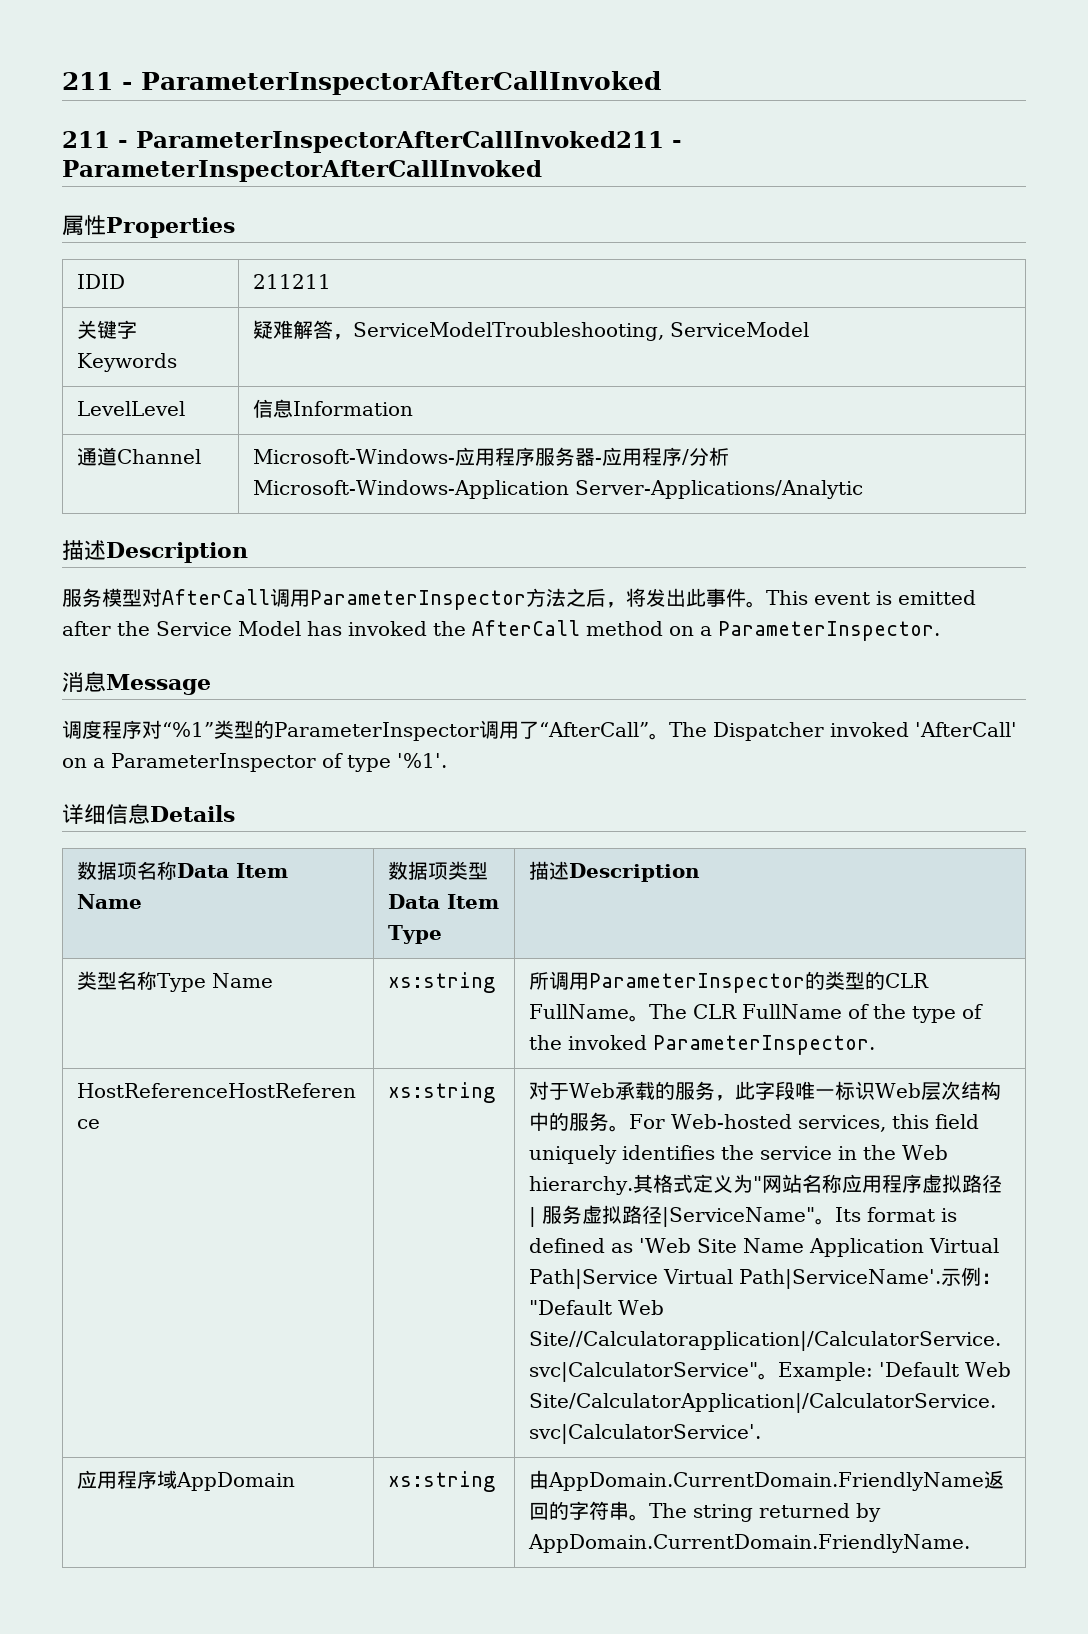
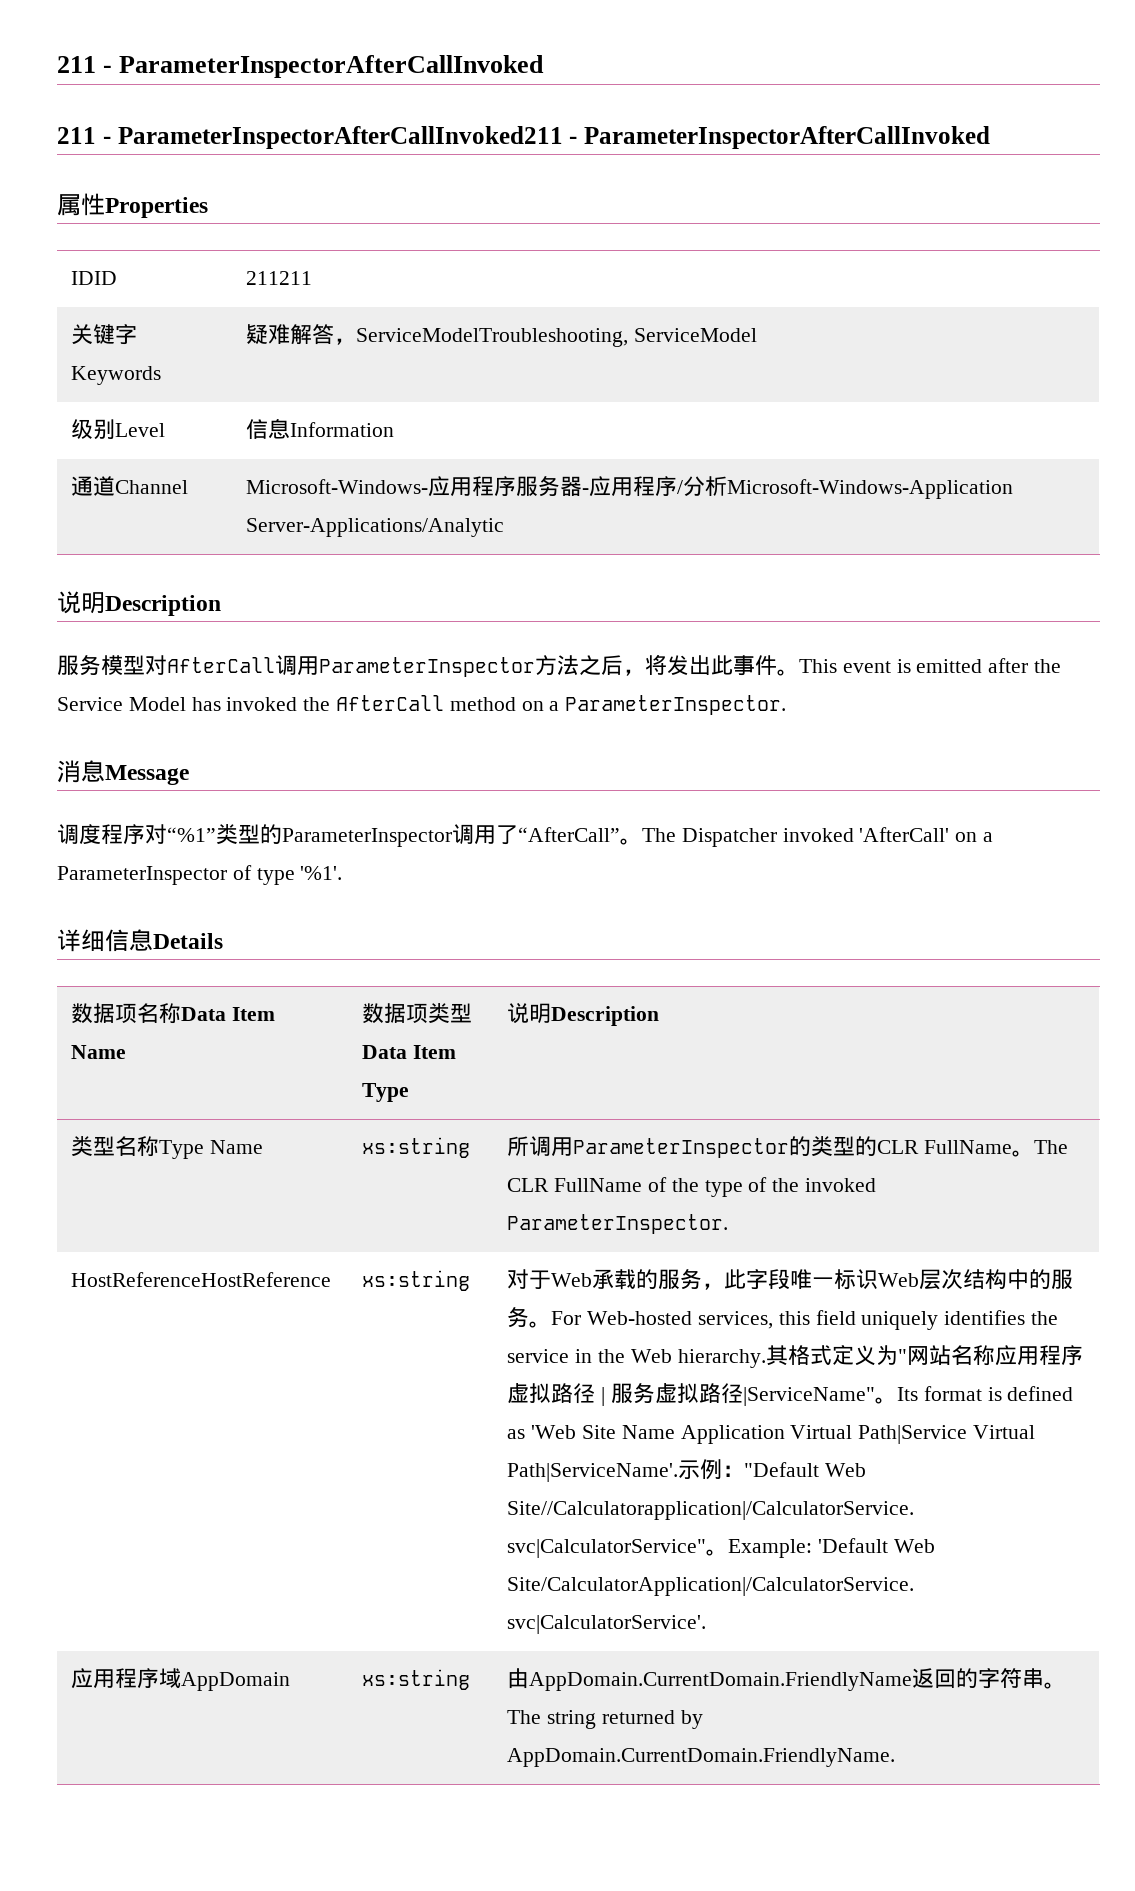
[76,401,185,416] LevelLevel -> [71,419,166,440] 级别Level
[62,540,106,560] 描述 -> [57,591,105,614] 说明
[528,861,569,880] 描述 -> [507,1003,552,1024] 说明

